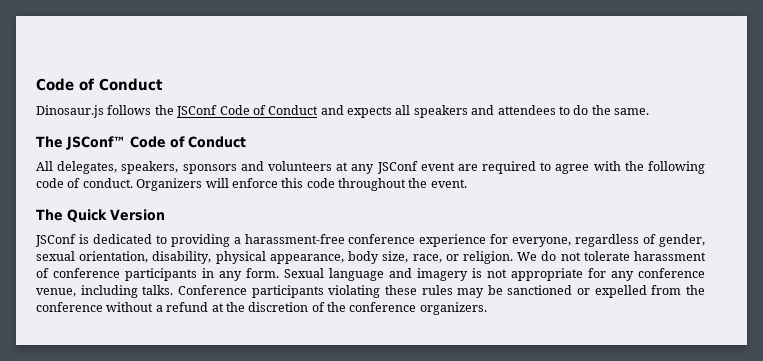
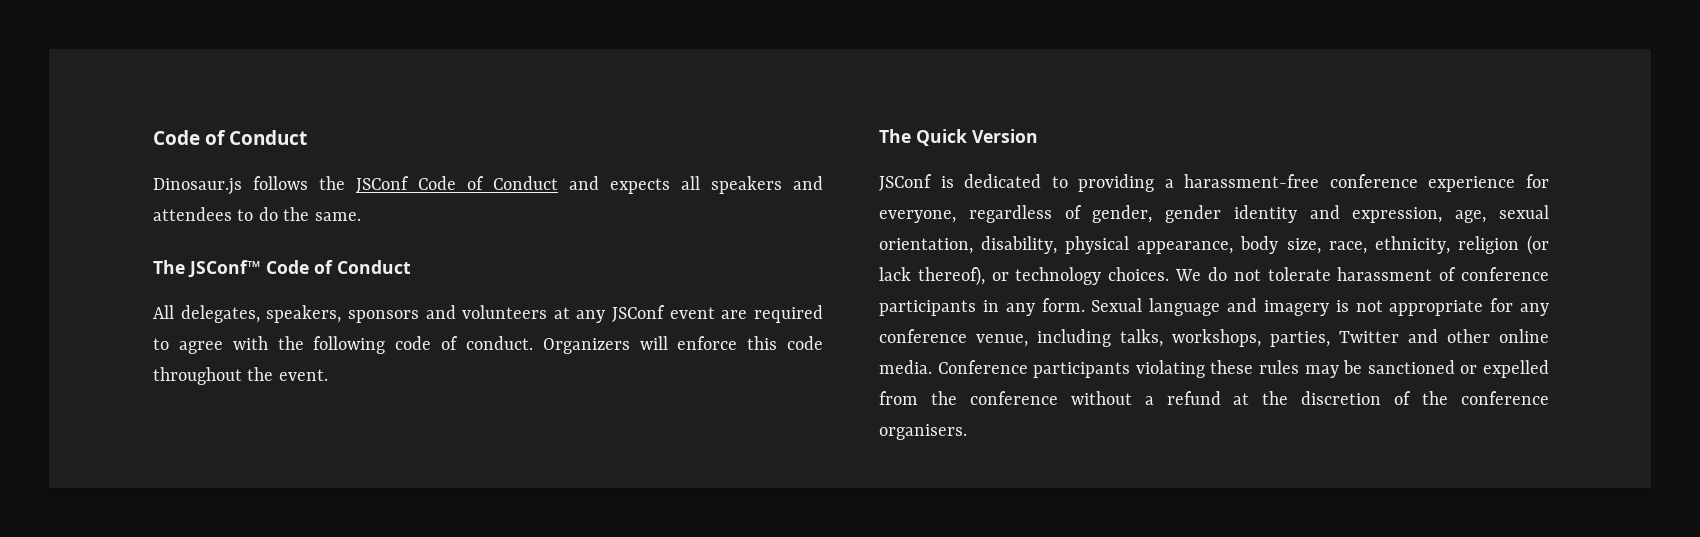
(705, 240) none -> [1165,205,1487,223] gender identity and expression, age,
[445,251,513,264] or religion. -> [1374,235,1549,255] [879,266,1170,286] ethnicity, religion (or lack thereof), or technology choices.
[142,285,174,295] talks. -> [1120,329,1549,347] [879,360,932,374] talks, workshops, parties, Twitter and other online media.
[419,302,487,315] organizers. -> [879,424,967,440] organisers.

